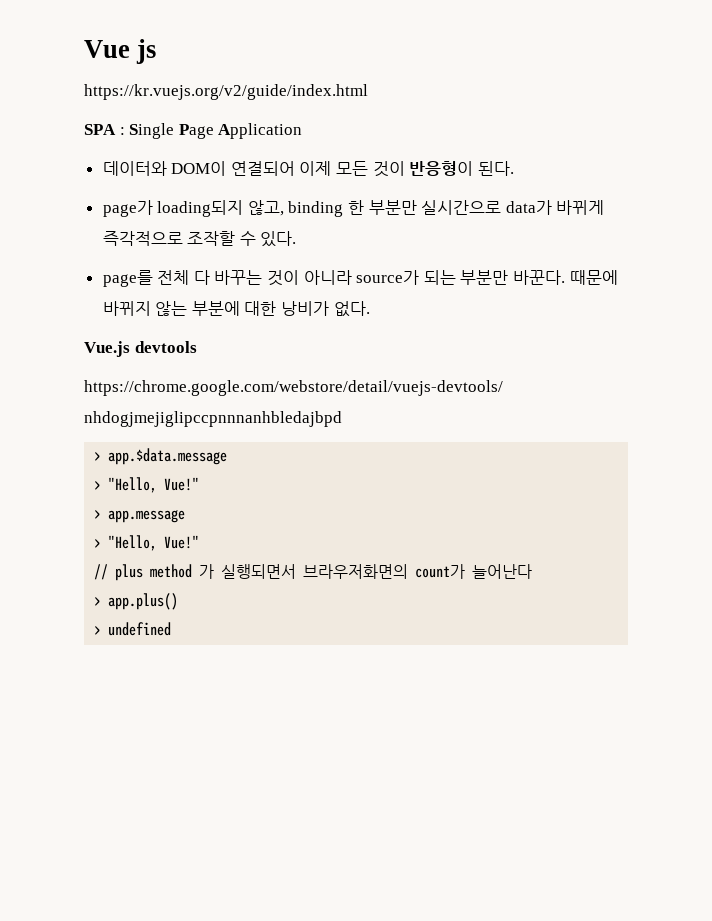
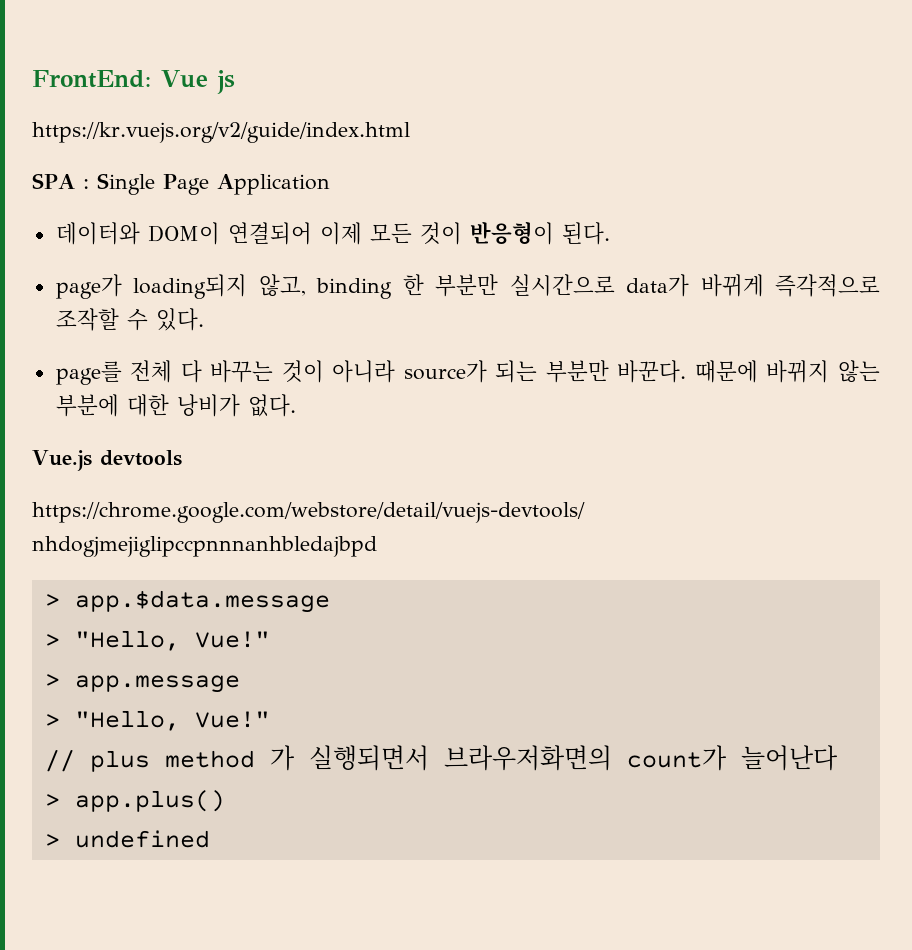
(84, 49) none -> [32,70,151,88] FrontEnd:

